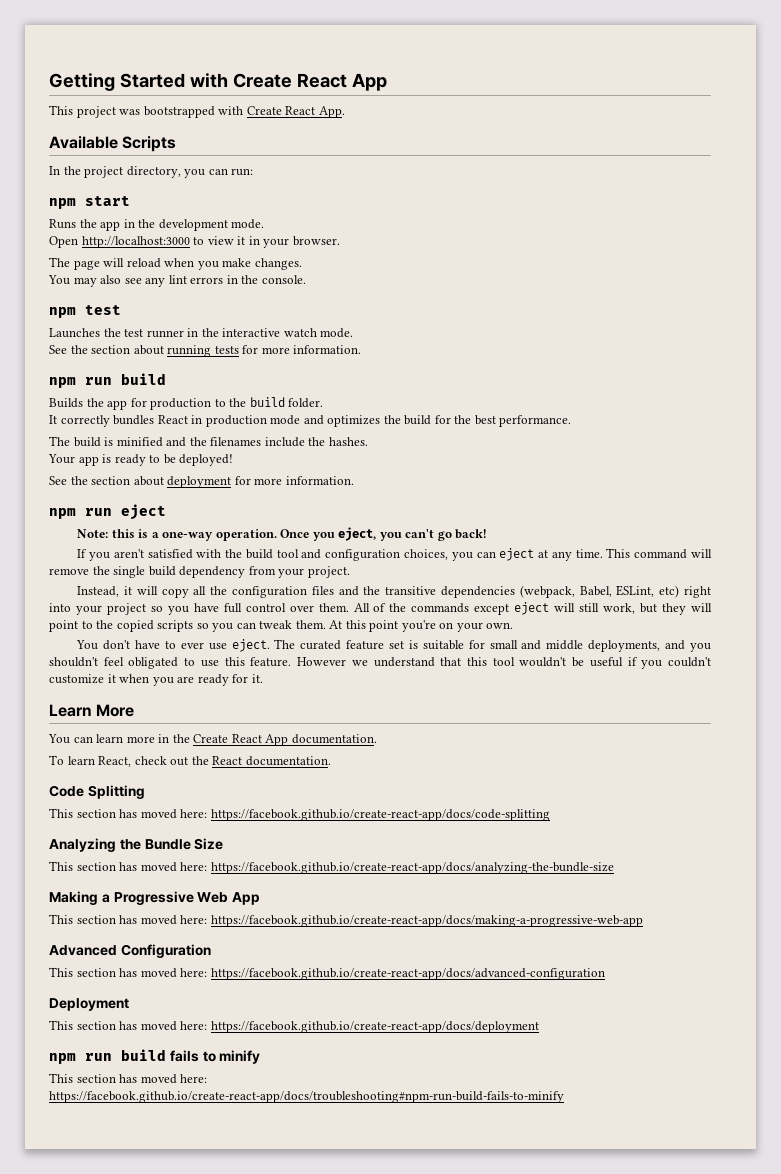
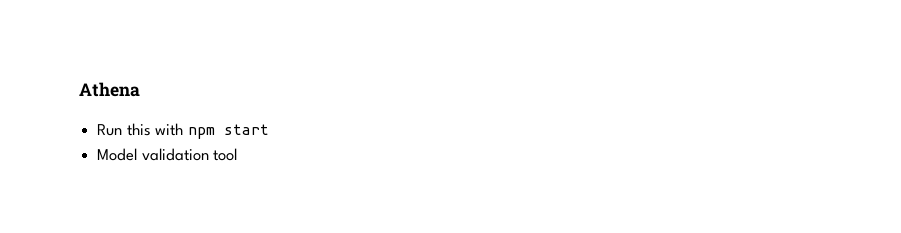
[49,73,387,91] [49,105,345,118] [49,136,177,152] [49,166,254,178] [49,196,130,209] [49,219,265,231] [49,236,340,248] [49,257,302,270] [48,275,306,287] [49,305,121,318] [49,328,354,338] [49,345,362,357] [49,373,166,388] [49,397,324,410] [49,415,572,427] [49,436,368,447] [48,454,234,466] [49,476,354,488] [49,504,166,520] [77,527,487,541] [77,548,712,561] [49,566,350,578] [77,585,711,598] [49,602,713,615] [49,620,514,632] [76,639,711,652] [49,657,711,669] [49,674,263,686] [49,704,135,717] [48,734,377,746] [49,755,331,767] [49,785,145,799] [49,808,550,821] [49,838,224,852] [49,861,614,874] [49,891,261,905] [49,914,643,927] [49,944,211,958] [49,967,605,980] [49,998,129,1011] [49,1020,539,1033] [49,1049,261,1064] [49,1073,208,1084] [49,1091,564,1103] Getting Started with Create React App // This project was bootstrapped with Create React App. // Available Scripts // In the project directory, you can run: // npm start // Runs the app in the development mode. // Open http://localhost:3000 to view it in your browser. // The page will reload when you make changes. // You may also see any lint errors in the console. // npm test // Launches the test runner in the interactive watch mode. // See the section about running tests for more information. // npm run build // Builds the app for production to the build folder. // It correctly bundles React in production mode and optimizes the build for the best performance. // The build is minified and the filenames include the hashes. // Your app is ready to be deployed! // See the section about deployment for more information. // npm run eject // Note: this is a one-way operation. Once you eject, you can't go back! // If you aren't satisfied with the build tool and configuration choices, you can eject at any time. This command will remove the single build dependency from your project. // Instead, it will copy all the configuration files and the transitive dependencies (webpack, Babel, ESLint, etc) right into your project so you have full control over them. All of the commands except eject will still work, but they will point to the copied scripts so you can tweak them. At this point you're on your own. // You don't have to ever use eject. The curated feature set is suitable for small and middle deployments, and you shouldn't feel obligated to use this feature. However we understand that this tool wouldn't be useful if you couldn't customize it when you are ready for it. // Learn More // You can learn more in the Create React App documentation. // To learn React, check out the React documentation. // Code Splitting // This section has moved here: https://facebook.github.io/create-react-app/docs/code-splitting // Analyzing the Bundle Size // This section has moved here: https://facebook.github.io/create-react-app/docs/analyzing-the-bundle-size // Making a Progressive Web App // This section has moved here: https://facebook.github.io/create-react-app/docs/making-a-progressive-web-app // Advanced Configuration // This section has moved here: https://facebook.github.io/create-react-app/docs/advanced-configuration // Deployment // This section has moved here: https://facebook.github.io/create-react-app/docs/deployment // npm run build fails to minify // This section has moved here: https://facebook.github.io/create-react-app/docs/troubleshooting#npm-run-build-fails-to-minify -> [79,82,140,97] [97,123,269,139] [97,148,238,161] Athena // Run this with npm start // Model validation tool

